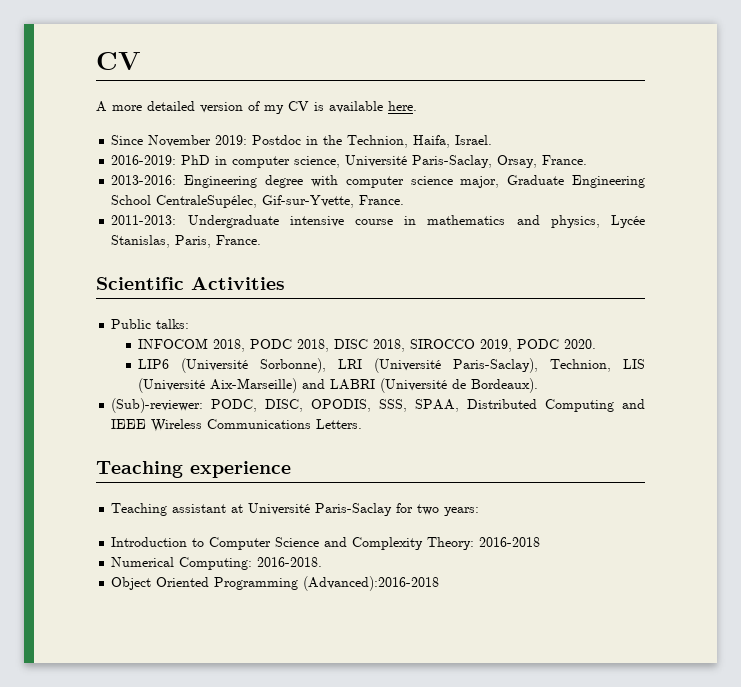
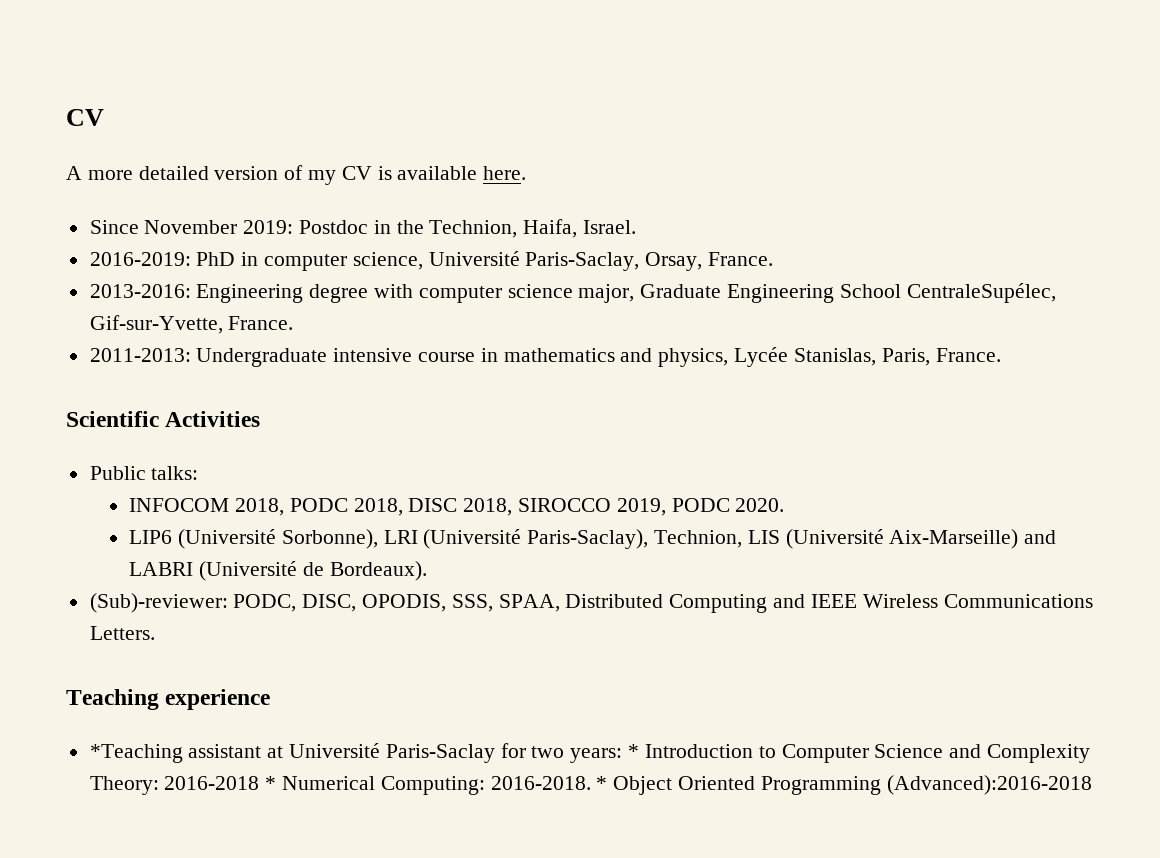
[111,503,168,516] Teaching -> [89,744,183,763] *Teaching
(480, 511) // -> [628,744,640,758] *
(541, 542) // -> [265,776,277,790] *
(323, 562) // -> [596,776,608,790] *

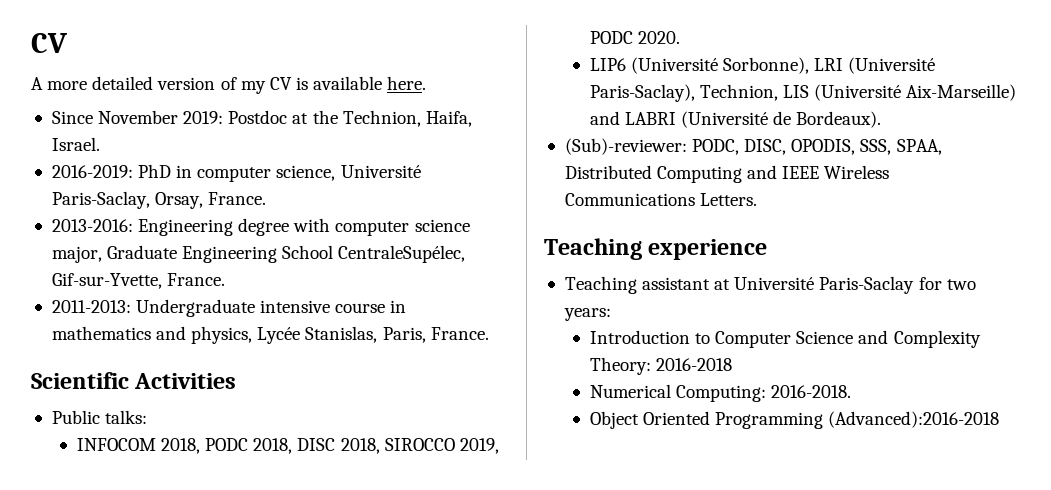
[373,220,391,234] in -> [292,113,309,124] at
[89,744,183,763] *Teaching -> [564,276,637,294] Teaching
[628,744,640,758] * -> (611, 314) //
[265,776,277,790] * -> (733, 364) //
[596,776,608,790] * -> (852, 391) //

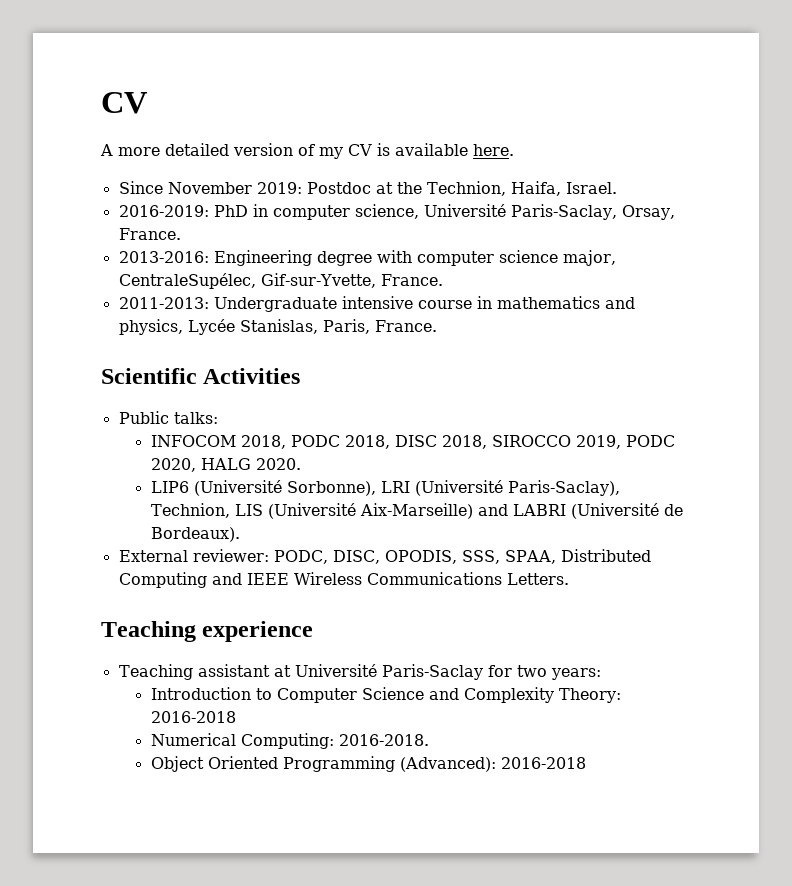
[107,245,334,263] Graduate Engineering School -> (616, 258) none
(633, 37) none -> [150,458,251,472] 2020, HALG
[564,138,687,155] (Sub)-reviewer: -> [118,549,269,562] External reviewer:
[828,411,1000,428] (Advanced):2016-2018 -> [399,757,586,772] (Advanced): 2016-2018

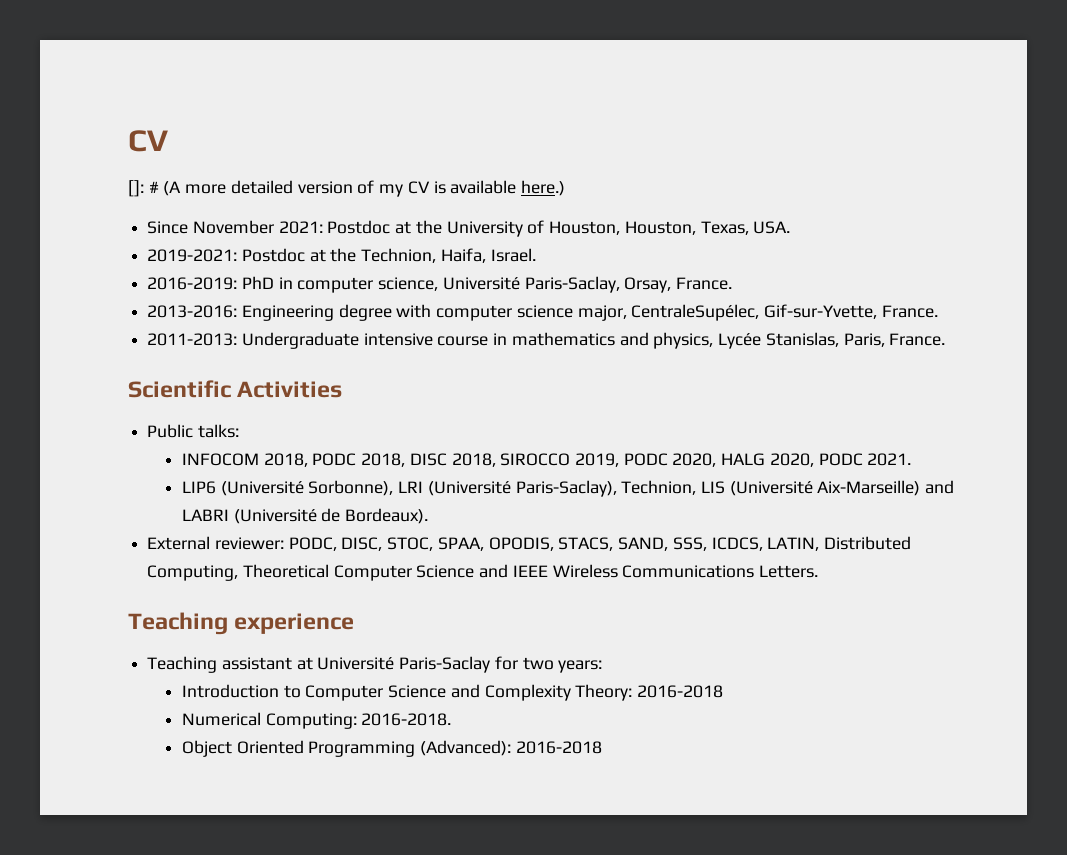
[100,144,113,156] A -> [128,180,182,197] []: # (A
[473,144,514,156] here. -> [520,180,565,196] here.)
[256,182,302,194] 2019: -> [278,220,791,237] [147,249,238,262] 2021: Postdoc at the University of Houston, Houston, Texas, USA. // 2019-2021:
[255,458,301,470] 2020. -> [769,453,912,467] 2020, PODC 2021.
[384,549,651,564] [118,572,207,588] OPODIS, SSS, SPAA, Distributed Computing -> [387,536,911,551] [147,564,475,581] STOC, SPAA, OPODIS, STACS, SAND, SSS, ICDCS, LATIN, Distributed Computing, Theoretical Computer Science

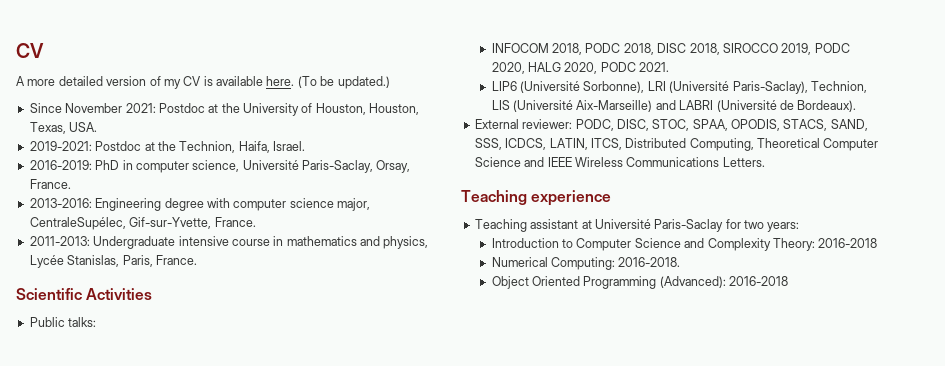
[128,180,182,197] []: # (A -> [16,76,25,86] A
[520,180,565,196] here.) -> [266,76,390,89] here. (To be updated.)
(820, 544) none -> [590,138,622,150] ITCS,

